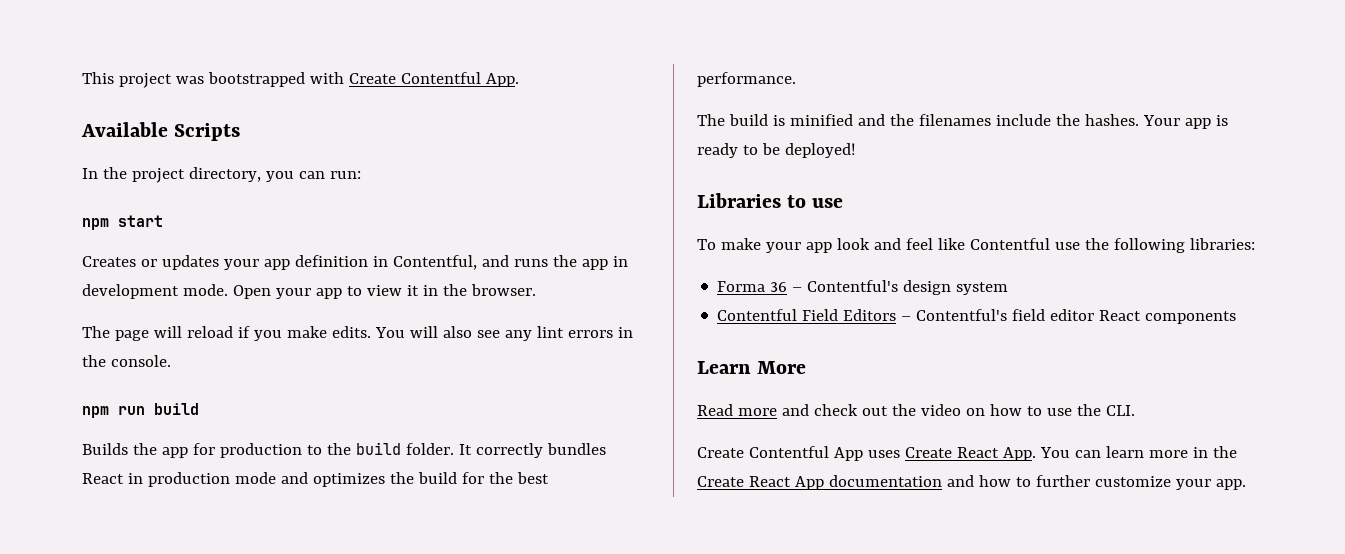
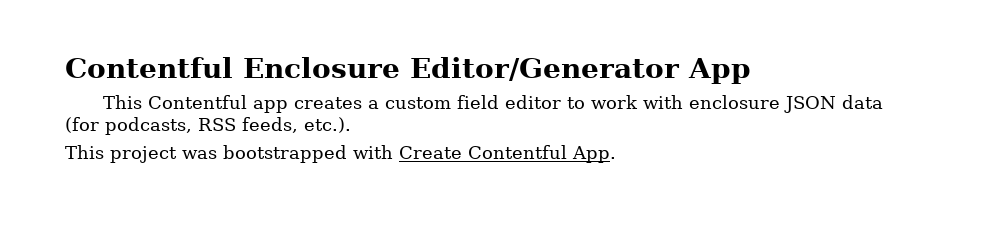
(82, 78) none -> [65,57,751,84] [103,95,884,113] [65,117,351,135] Contentful Enclosure Editor/Generator App // This Contentful app creates a custom field editor to work with enclosure JSON data (for podcasts, RSS feeds, etc.). //
[81,122,241,141] [82,167,361,183] [82,215,163,230] [82,255,628,270] [82,284,536,299] [82,326,633,341] [82,355,171,367] [82,403,199,418] [82,442,606,458] [82,472,549,487] [697,72,796,87] [697,114,1228,129] [697,143,856,158] [697,193,844,208] [697,238,1255,253] [717,280,1009,295] [717,309,1237,324] [697,361,807,374] [697,404,1135,416] [697,446,1237,461] [697,475,1246,490] // Available Scripts // In the project directory, you can run: // npm start // Creates or updates your app definition in Contentful, and runs the app in development mode. Open your app to view it in the browser. // The page will reload if you make edits. You will also see any lint errors in the console. // npm run build // Builds the app for production to the build folder. It correctly bundles React in production mode and optimizes the build for the best performance. // The build is minified and the filenames include the hashes. Your app is ready to be deployed! // Libraries to use // To make your app look and feel like Contentful use the following libraries: // Forma 36 – Contentful's design system // Contentful Field Editors – Contentful's field editor React components // Learn More // Read more and check out the video on how to use the CLI. // Create Contentful App uses Create React App. You can learn more in the Create React App documentation and how to further customize your app. -> (616, 154) none

